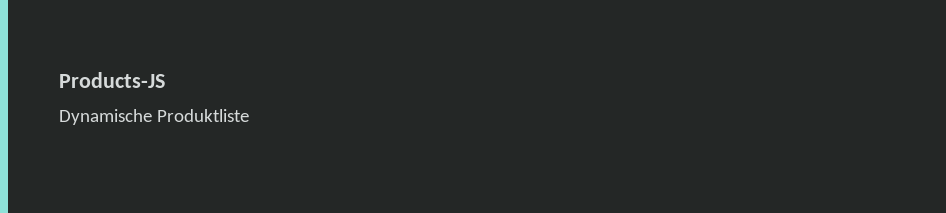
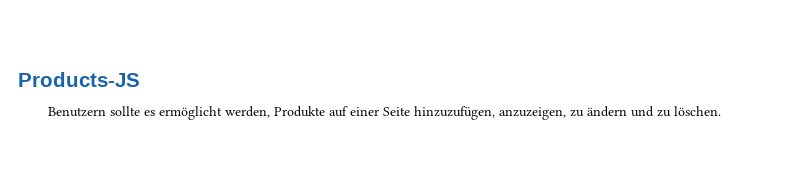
[59,109,249,125] Dynamische Produktliste -> [47,106,721,120] Benutzern sollte es ermöglicht werden, Produkte auf einer Seite hinzuzufügen, anzuzeigen, zu ändern und zu löschen.

